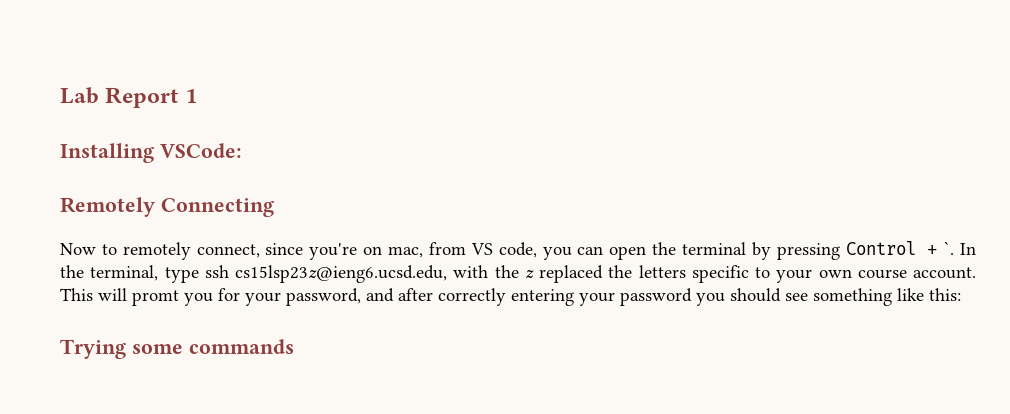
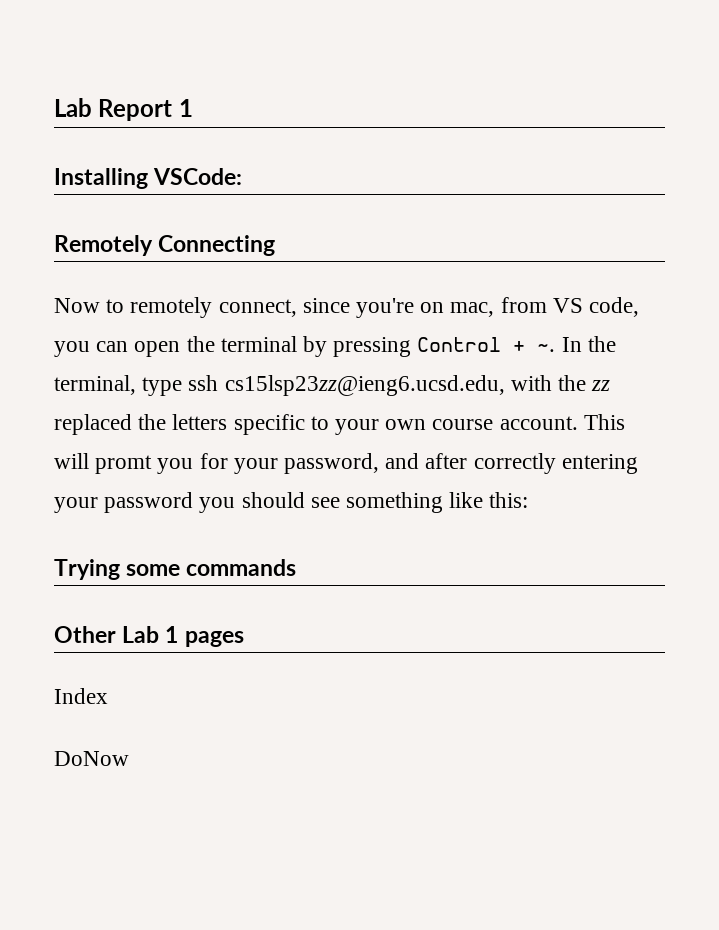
[943,241,955,255] `. -> [537,344,556,352] ~.
[235,265,447,283] cs15lsp23z@ieng6.ucsd.edu, -> [224,375,505,396] cs15lsp23zz@ieng6.ucsd.edu,
[524,270,534,278] z -> [591,380,611,391] zz
(294, 346) none -> [54,626,244,647] [54,688,108,704] [54,751,129,766] // Other Lab 1 pages // Index // DoNow

